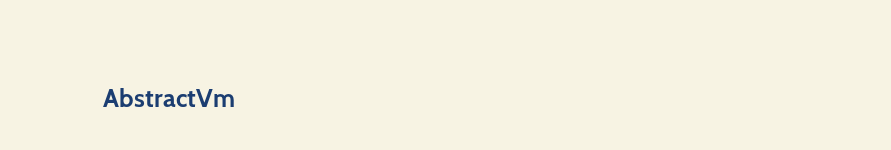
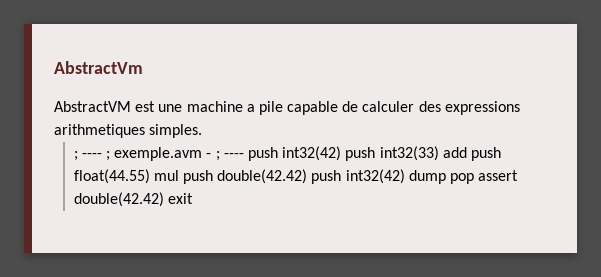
(235, 97) none -> [54,101,520,115] [54,124,203,138] [73,146,501,161] [73,169,519,184] [73,192,193,207] // AbstractVM est une machine a pile capable de calculer des expressions arithmetiques simples. // ; ---- ; exemple.avm - ; ---- push int32(42) push int32(33) add push float(44.55) mul push double(42.42) push int32(42) dump pop assert double(42.42) exit

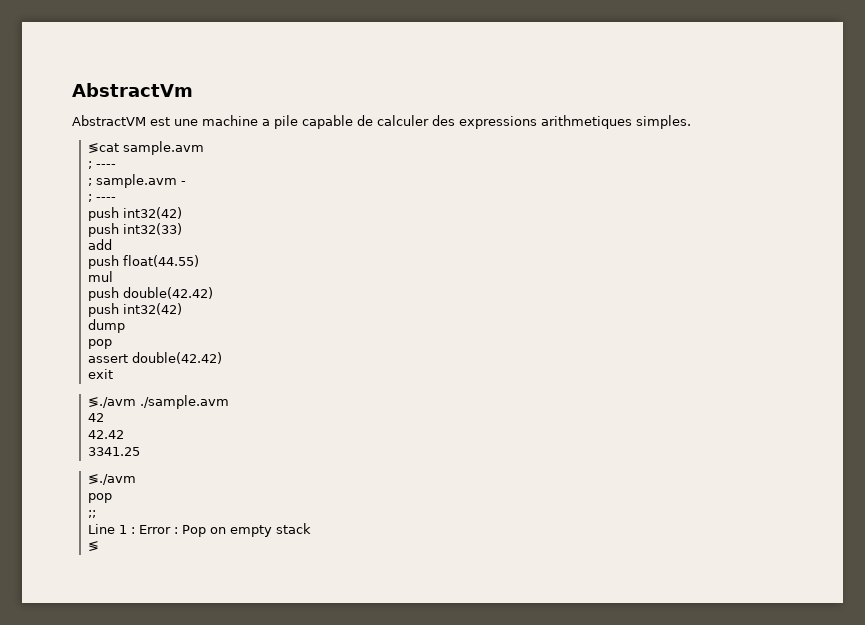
[73,147,203,161] // ; ---- ; exemple.avm -> [87,141,204,155] [87,161,116,169] [87,174,177,188] // ≶cat sample.avm // ; ---- // ; sample.avm
[215,146,342,161] ; ---- push int32(42) -> [87,194,116,202] [87,207,182,221] // ; ---- // push int32(42) //
(439, 153) none -> (182, 229) //
(467, 152) none -> (112, 244) //
(150, 176) none -> (199, 261) //
(179, 175) none -> (113, 276) //
[311,169,405,184] push int32(42) -> [87,303,182,317] // push int32(42) //
[449,173,474,184] pop -> [87,339,112,349] // pop //
(164, 199) none -> (222, 358) //
(193, 198) none -> [87,395,229,409] [87,413,104,422] [87,430,124,439] [87,447,140,456] [87,474,136,485] [87,493,112,503] [87,510,96,518] [87,523,311,537] [87,541,99,552] // ≶./avm ./sample.avm // 42 // 42.42 // 3341.25 // ≶./avm // pop // ;; // Line 1 : Error : Pop on empty stack // ≶

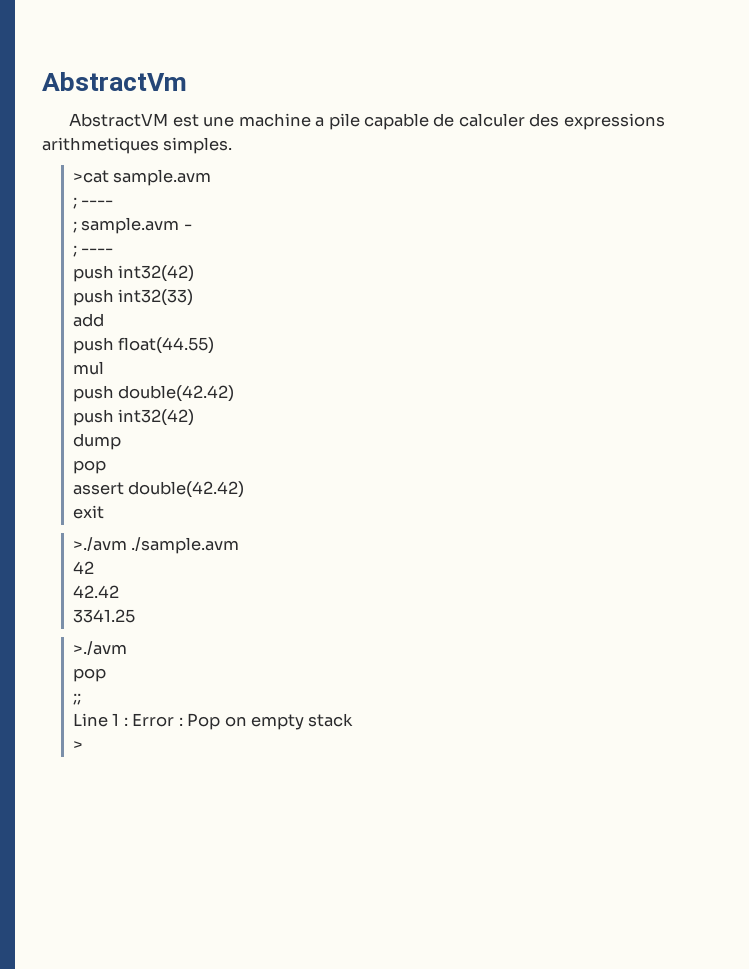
[87,143,119,154] ≶cat -> [72,170,109,183] >cat
[87,397,136,408] ≶./avm -> [72,537,127,551] >./avm
[87,474,136,485] ≶./avm -> [72,641,127,655] >./avm
[87,541,99,552] ≶ -> [72,741,83,750] >

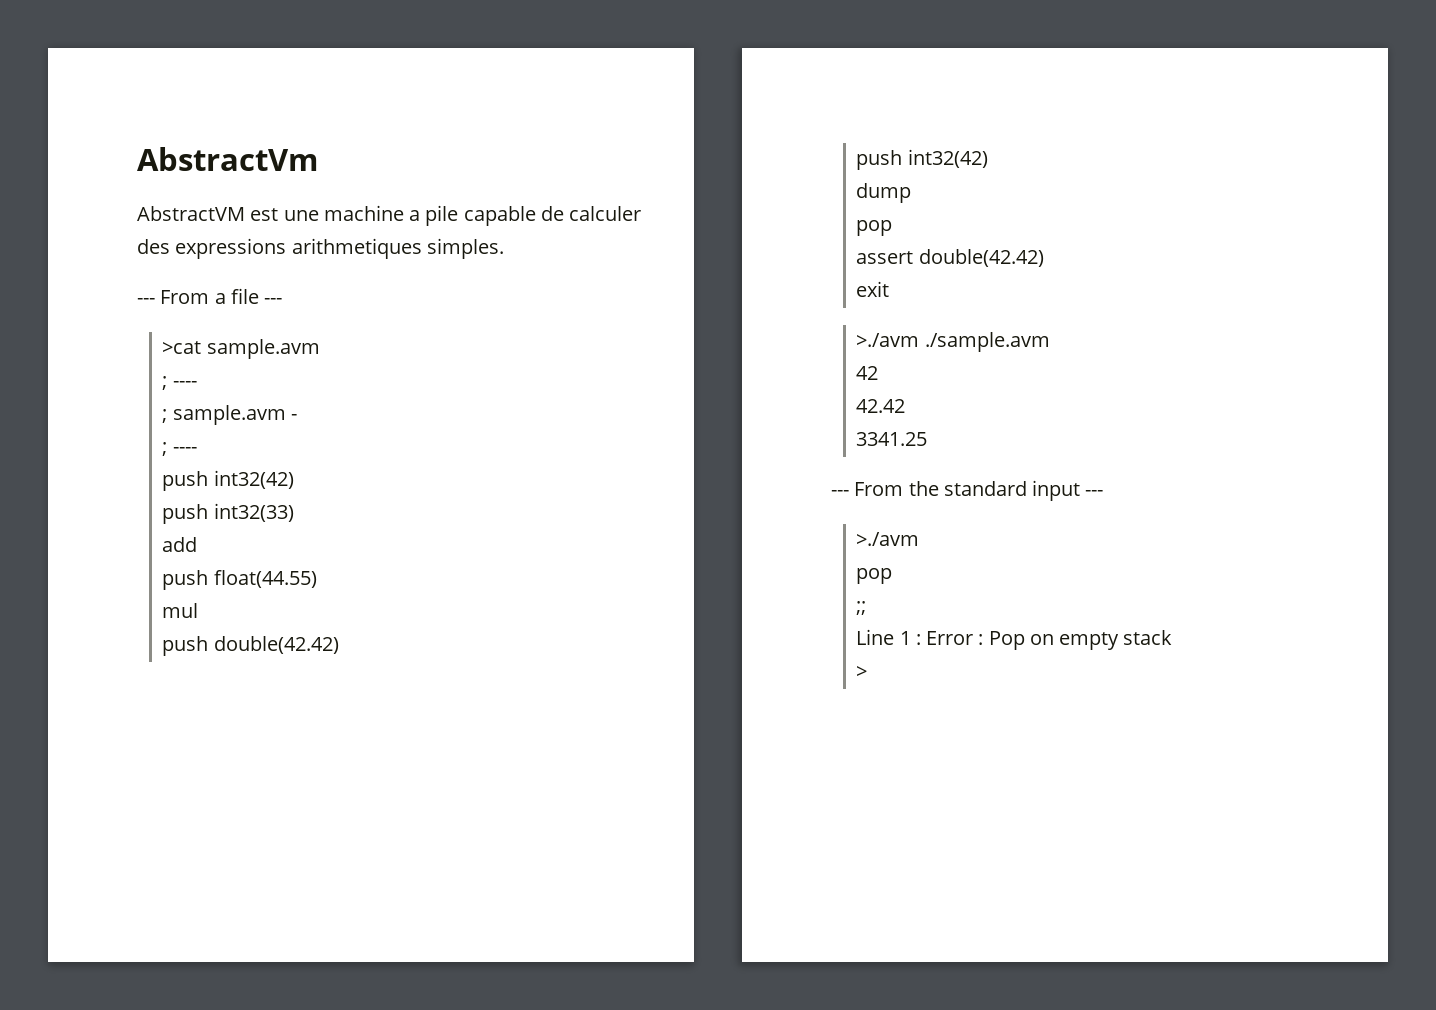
(233, 145) none -> [137,288,283,304] // --- From a file ---
(135, 616) none -> [831,480,1104,501] // --- From the standard input ---

